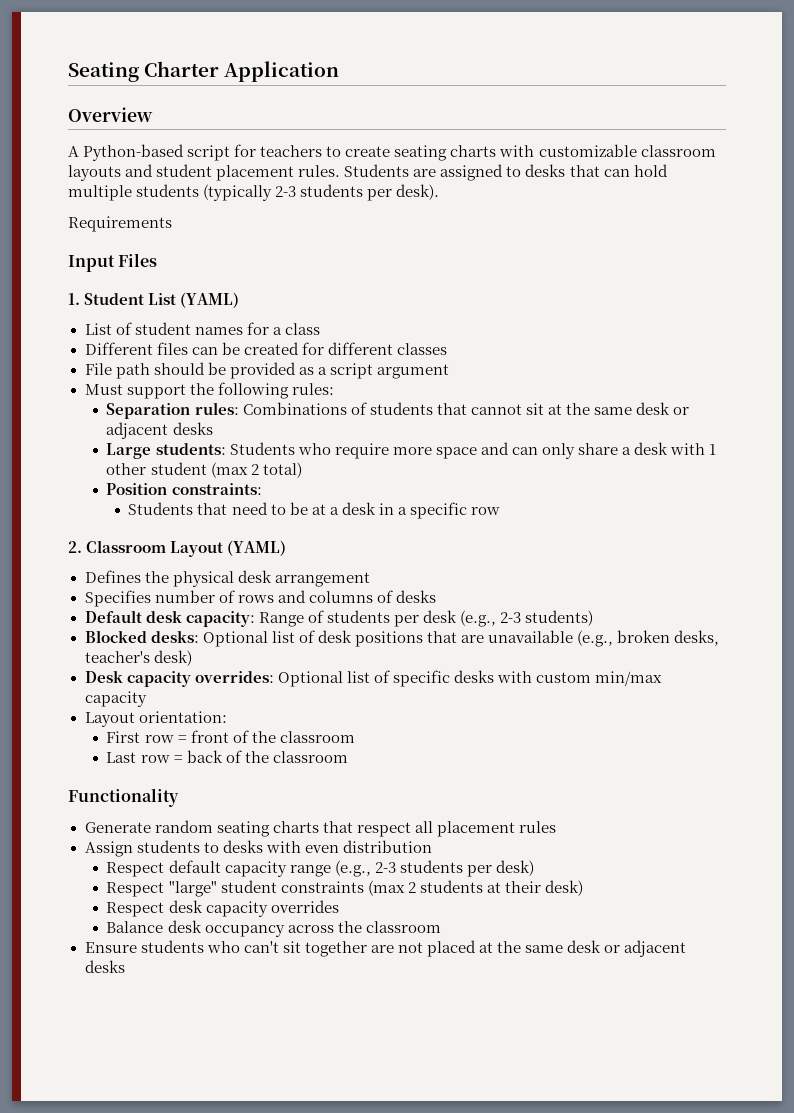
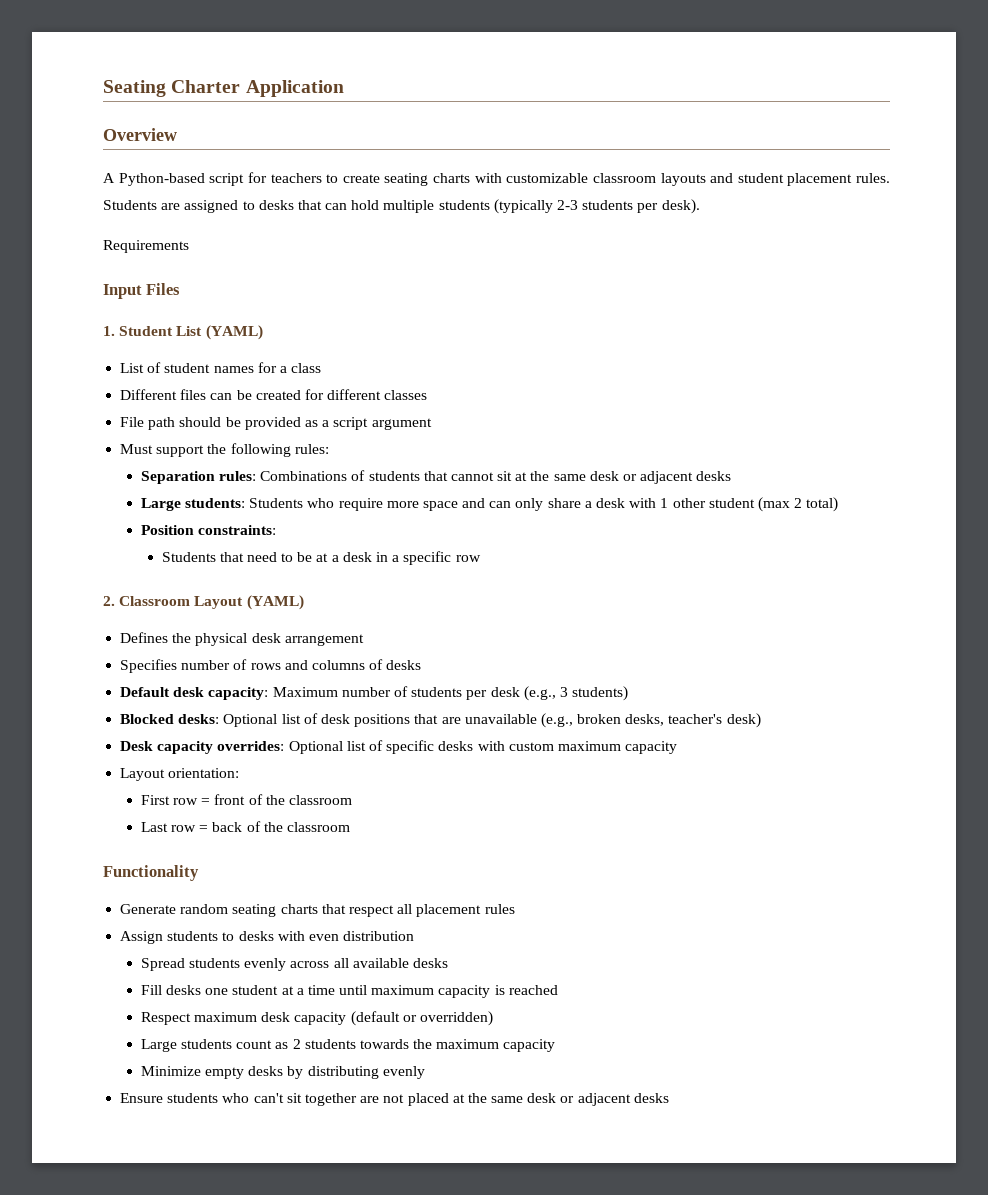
[258,612,304,627] Range -> [272,687,391,697] Maximum number
[499,612,521,623] 2-3 -> [559,687,568,697] 3
[595,671,662,686] min/max -> [557,741,621,751] maximum
[106,860,534,877] [106,880,583,897] [106,900,339,917] [106,920,441,937] Respect default capacity range (e.g., 2-3 students per desk) // Respect "large" student constraints (max 2 students at their desk) // Respect desk capacity overrides // Balance desk occupancy across the classroom -> [140,958,448,971] [140,985,558,998] [140,1011,493,1026] [140,1039,556,1052] [140,1066,425,1079] Spread students evenly across all available desks // Fill desks one student at a time until maximum capacity is reached // Respect maximum desk capacity (default or overridden) // Large students count as 2 students towards the maximum capacity // Minimize empty desks by distributing evenly

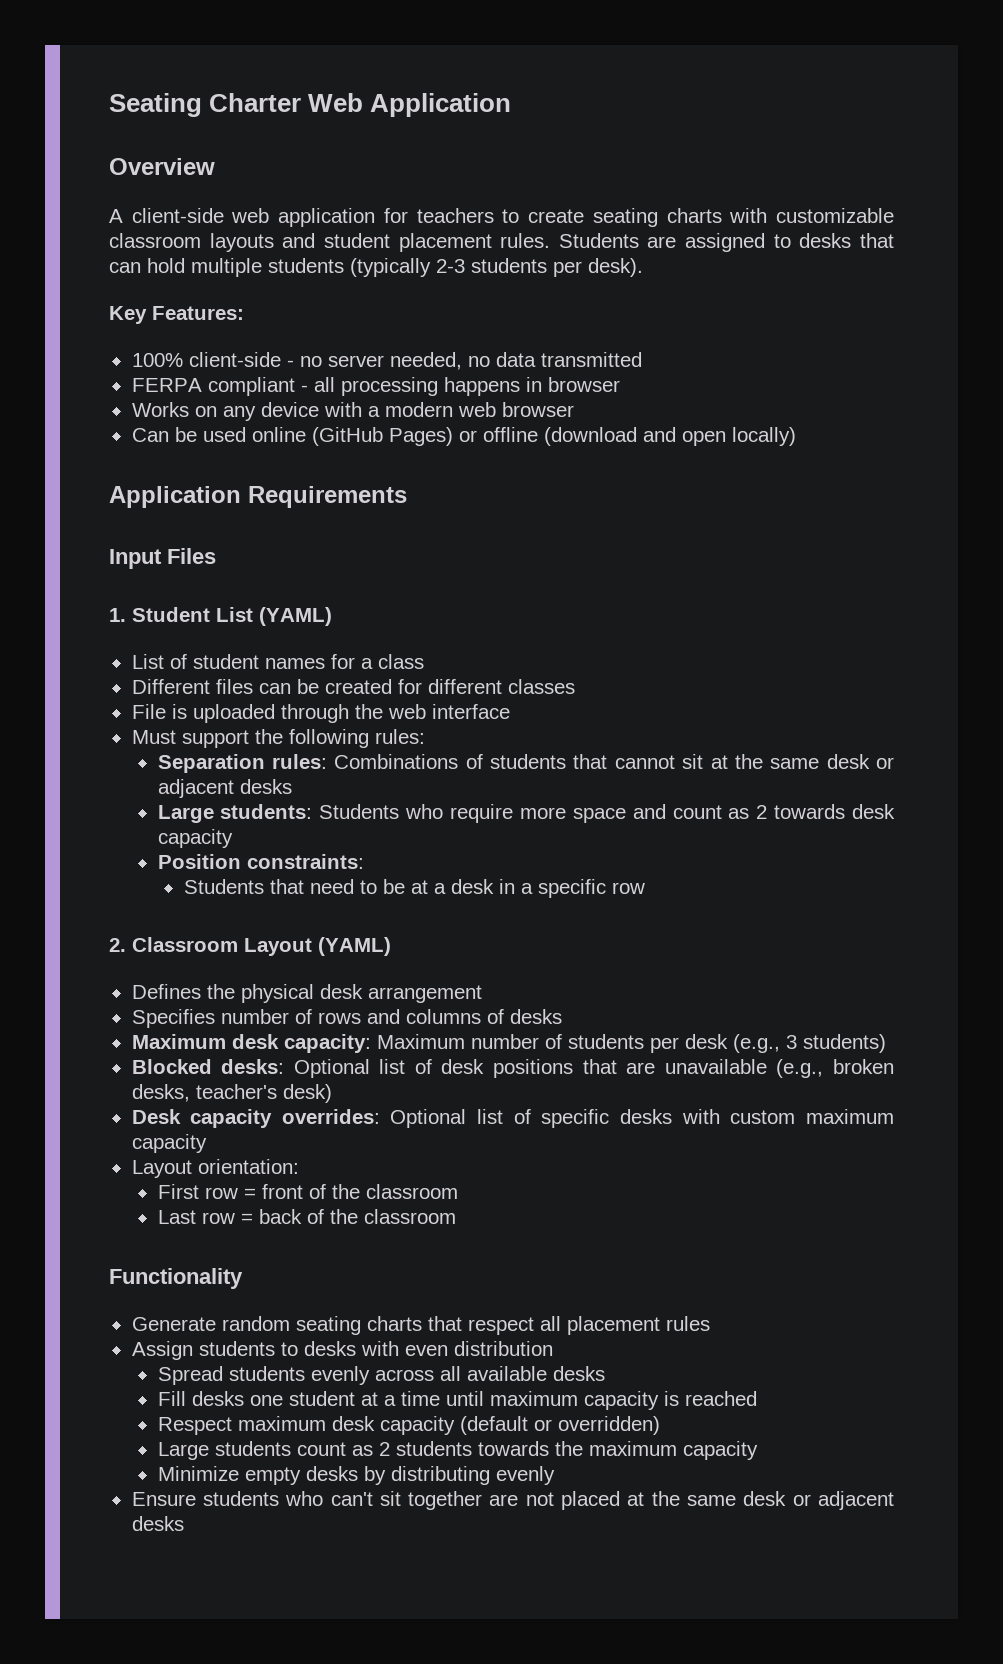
(241, 86) none -> [308,93,364,112] Web
[118,173,245,186] Python-based script -> [131,208,376,227] client-side web application
(700, 206) none -> [109,306,244,324] [131,352,642,370] [131,377,620,396] [131,402,574,421] [131,427,796,446] [109,486,241,508] Key Features: // 100% client-side - no server needed, no data transmitted // FERPA compliant - all processing happens in browser // Works on any device with a modern web browser // Can be used online (GitHub Pages) or offline (download and open locally) // Application
[148,417,432,430] path should be provided as a script argument -> [171,704,510,723] is uploaded through the web interface
[489,497,839,512] can only share a desk with 1 other student (max 2 total) -> [672,804,896,819] [157,829,233,848] count as 2 towards desk capacity
[120,687,171,697] Default -> [131,1034,226,1049] Maximum

